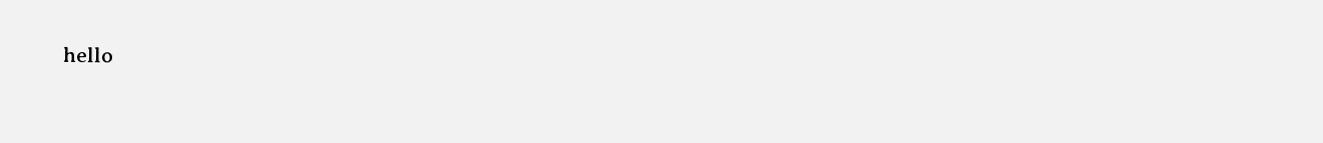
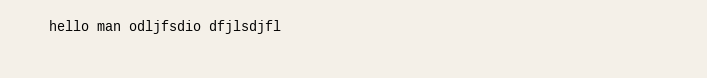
(114, 54) none -> [97,20,281,34] man odljfsdio dfjlsdjfl

